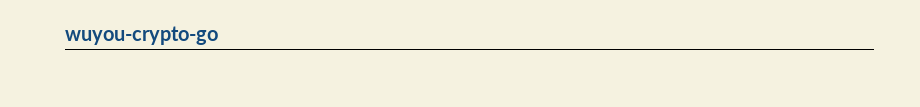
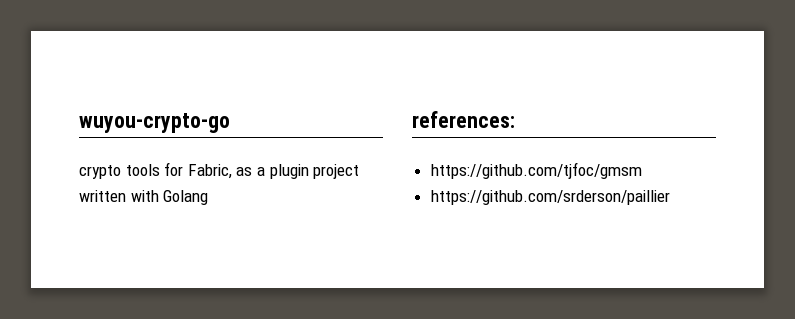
(218, 35) none -> [79,162,360,179] [79,190,209,205] [412,111,515,128] [430,162,642,179] [430,190,670,205] // crypto tools for Fabric, as a plugin project written with Golang // references: // https://github.com/tjfoc/gmsm // https://github.com/srderson/paillier

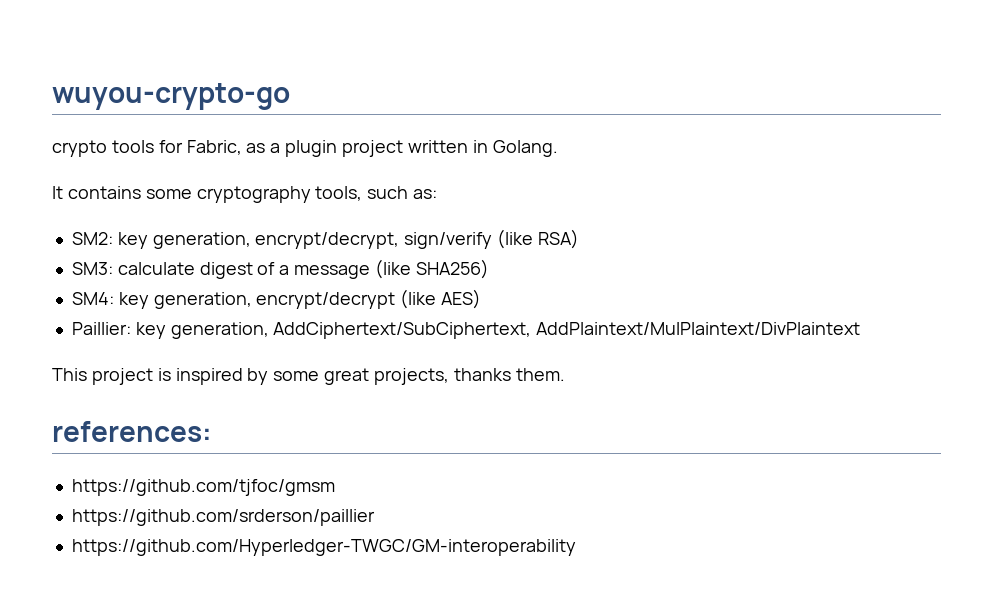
[130,190,209,205] with Golang -> [472,140,558,157] [52,186,438,203] [71,229,579,249] [71,259,489,279] [71,289,482,309] [71,322,861,339] [52,368,565,385] in Golang. // It contains some cryptography tools, such as: // SM2: key generation, encrypt/decrypt, sign/verify (like RSA) // SM3: calculate digest of a message (like SHA256) // SM4: key generation, encrypt/decrypt (like AES) // Paillier: key generation, AddCiphertext/SubCiphertext, AddPlaintext/MulPlaintext/DivPlaintext // This project is inspired by some great projects, thanks them.
(670, 197) none -> [71,539,576,556] // https://github.com/Hyperledger-TWGC/GM-interoperability

